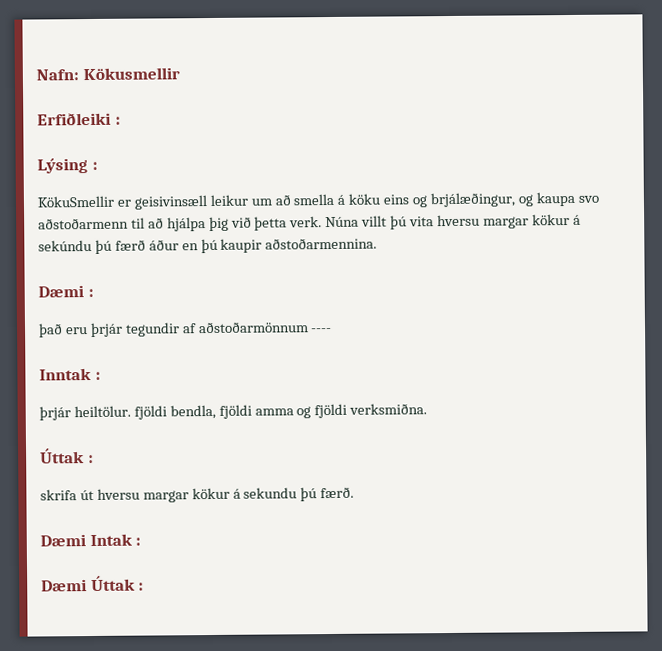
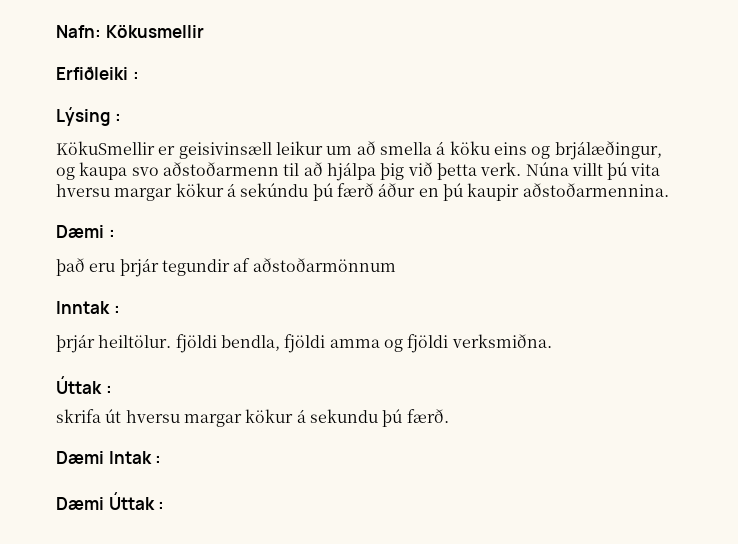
[311,327,333,333] ---- -> (396, 265) none

